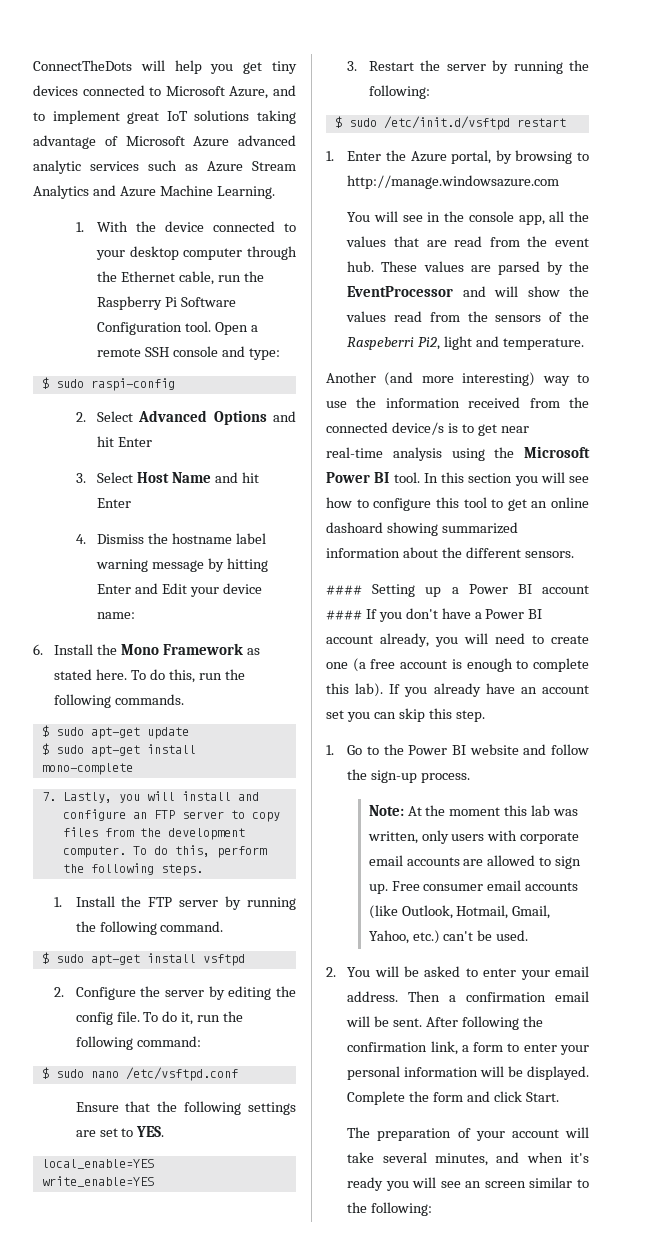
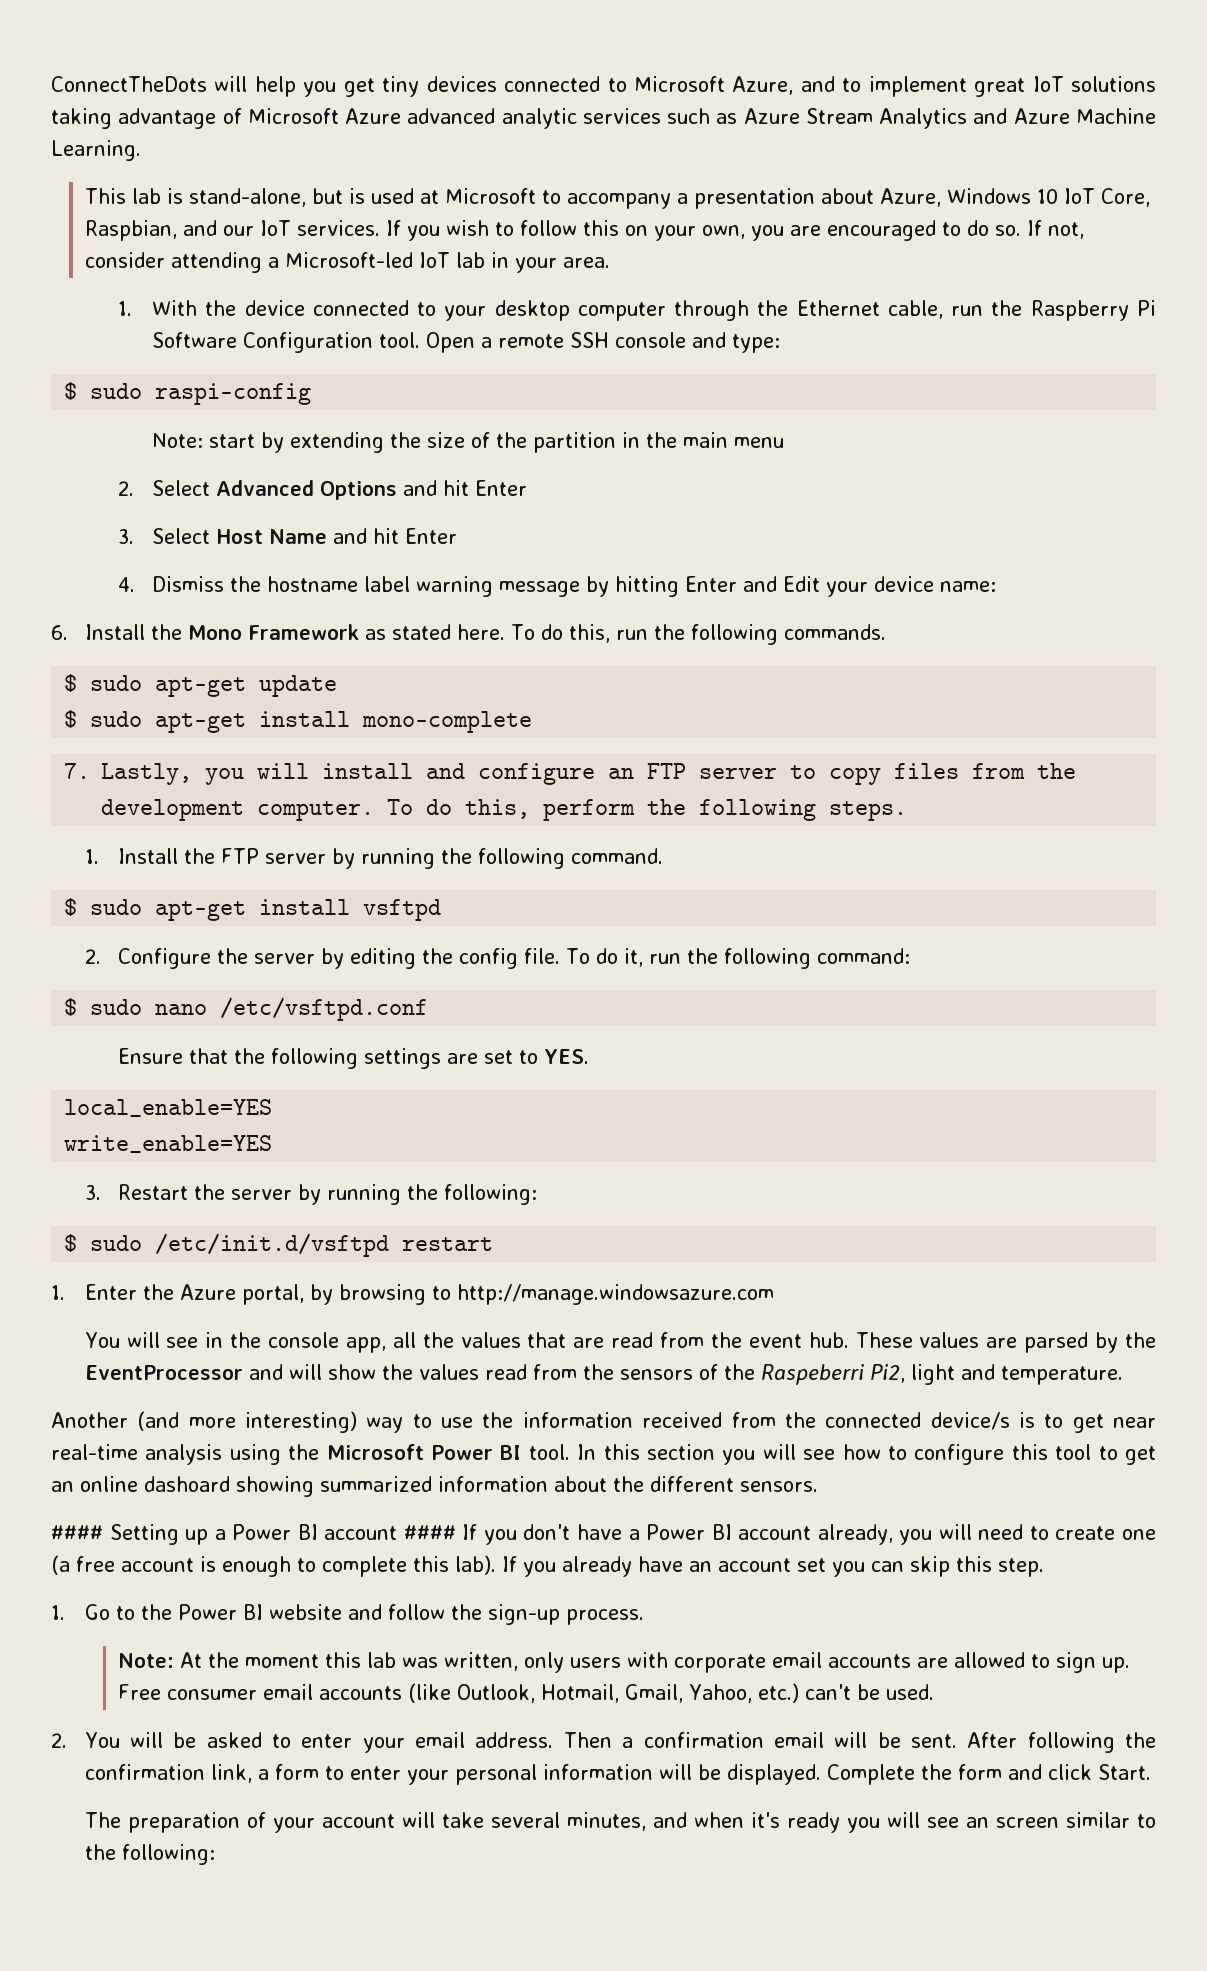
(275, 192) none -> [84,188,1150,209] [84,220,1084,241] [84,252,610,273] // This lab is stand-alone, but is used at Microsoft to accompany a presentation about Azure, Windows 10 IoT Core, Raspbian, and our IoT services. If you wish to follow this on your own, you are encouraged to do so. If not, consider attending a Microsoft-led IoT lab in your area.
(175, 384) none -> [152,432,785,453] // Note: start by extending the size of the partition in the main menu

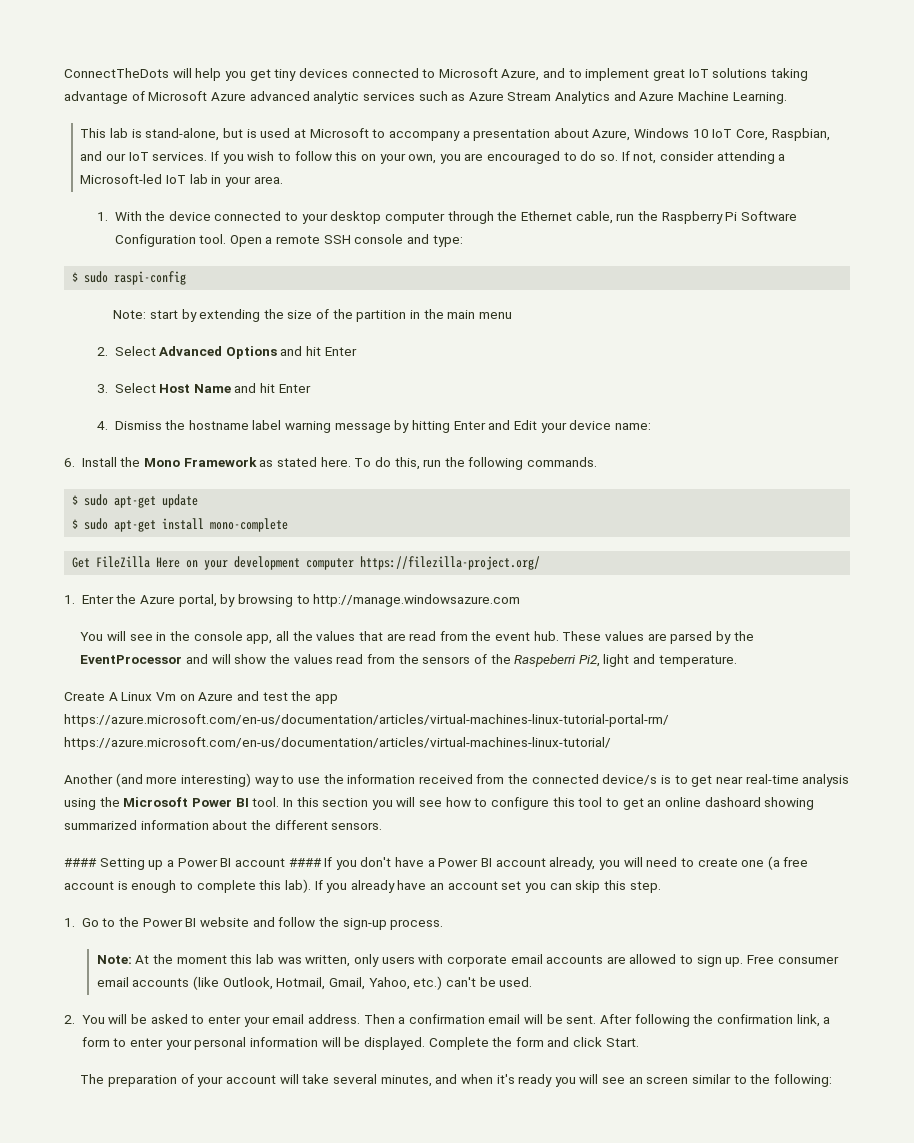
[64,763,1077,785] [101,799,908,821] [84,848,664,869] [64,898,442,921] [84,948,911,969] [64,997,429,1021] [118,1048,590,1069] [64,1099,273,1117] [64,1135,273,1153] [84,1184,538,1205] [64,1233,494,1257] 7. Lastly, you will install and configure an FTP server to copy files from the development computer. To do this, perform the following steps. // 1. Install the FTP server by running the following command. // $ sudo apt-get install vsftpd // 2. Configure the server by editing the config file. To do it, run the following command: // $ sudo nano /etc/vsftpd.conf // Ensure that the following settings are set to YES. // local_enable=YES // write_enable=YES // 3. Restart the server by running the following: // $ sudo /etc/init.d/vsftpd restart -> [72,556,541,570] Get FileZilla Here on your development computer https://filezilla-project.org/
(1123, 1375) none -> [64,691,338,704] [64,714,669,727] [64,737,611,750] // Create A Linux Vm on Azure and test the app https://azure.microsoft.com/en-us/documentation/articles/virtual-machines-linux-tutorial-portal-rm/ https://azure.microsoft.com/en-us/documentation/articles/virtual-machines-linux-tutorial/

